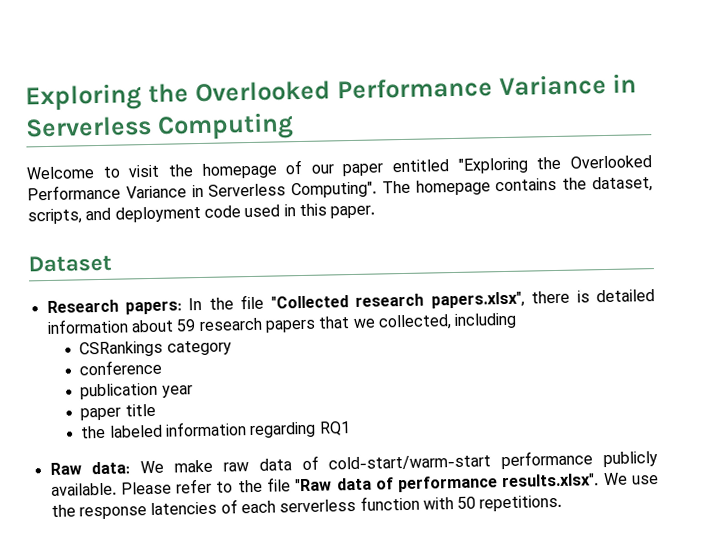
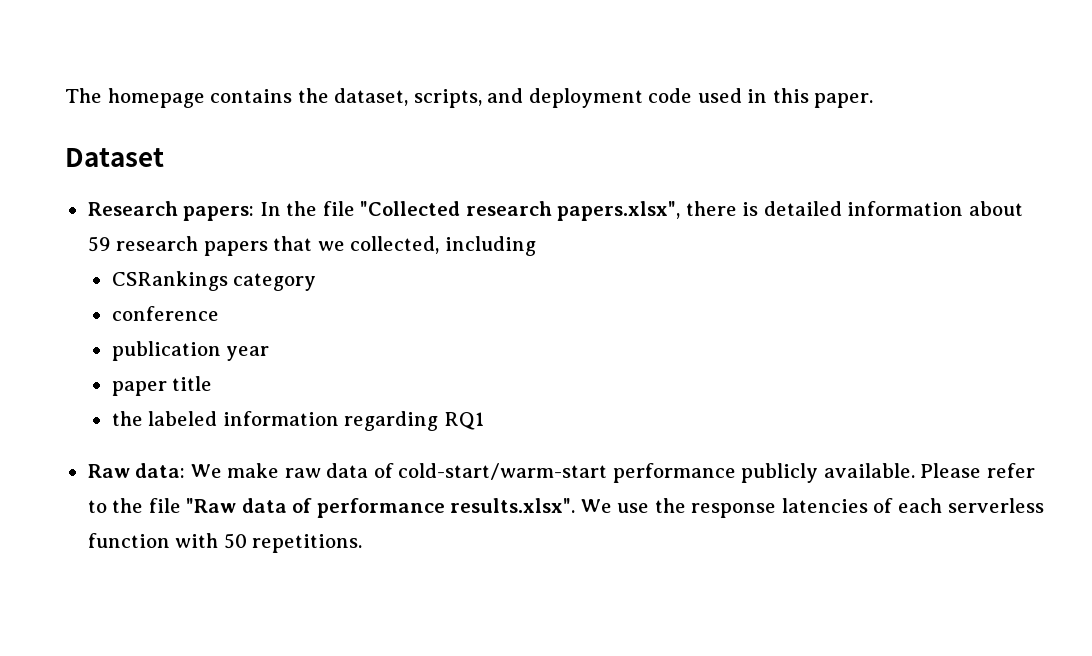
[25,73,638,112] [25,112,294,141] [26,155,652,180] [27,181,378,201] Exploring the Overlooked Performance Variance in Serverless Computing // Welcome to visit the homepage of our paper entitled "Exploring the Overlooked Performance Variance in Serverless Computing". -> (65, 95) none

